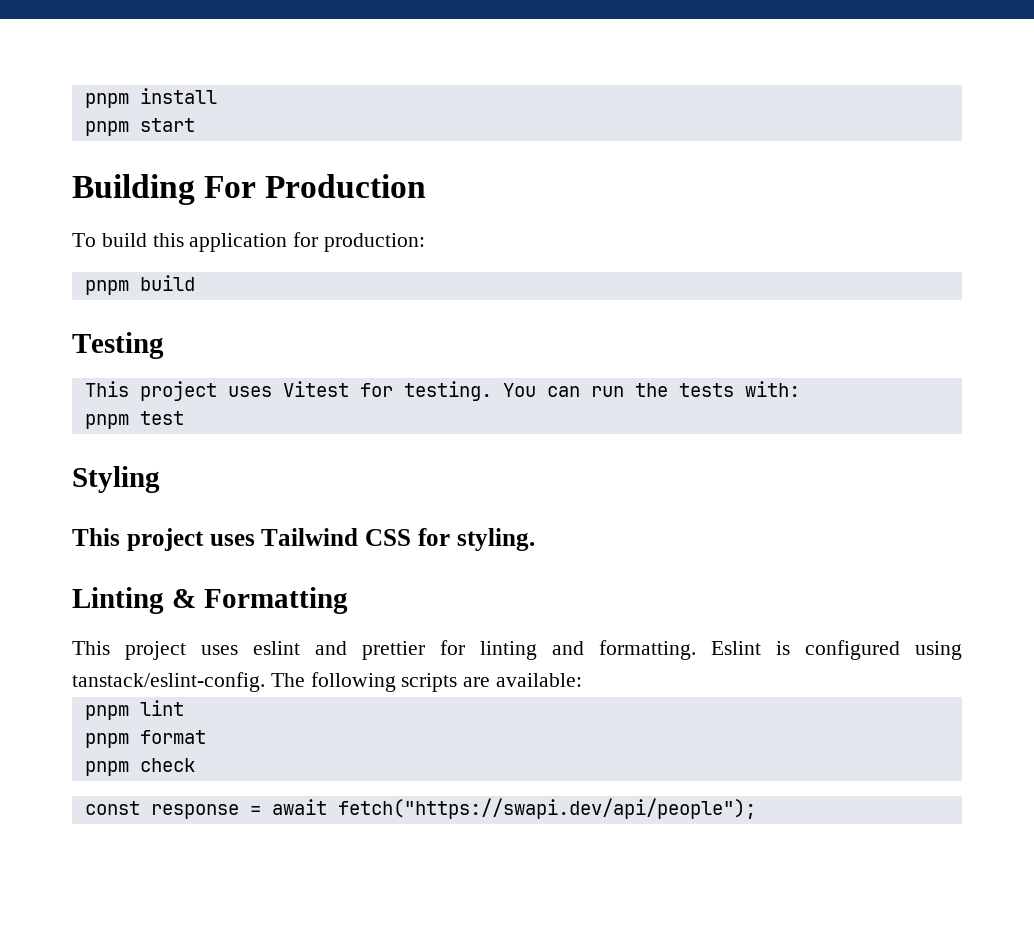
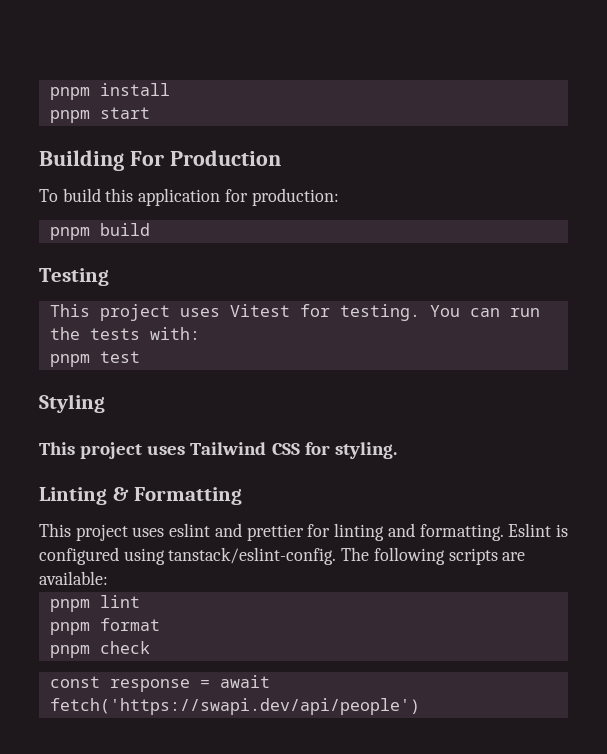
[337,798,756,819] fetch("https://swapi.dev/api/people"); -> [49,698,420,715] fetch('https://swapi.dev/api/people')

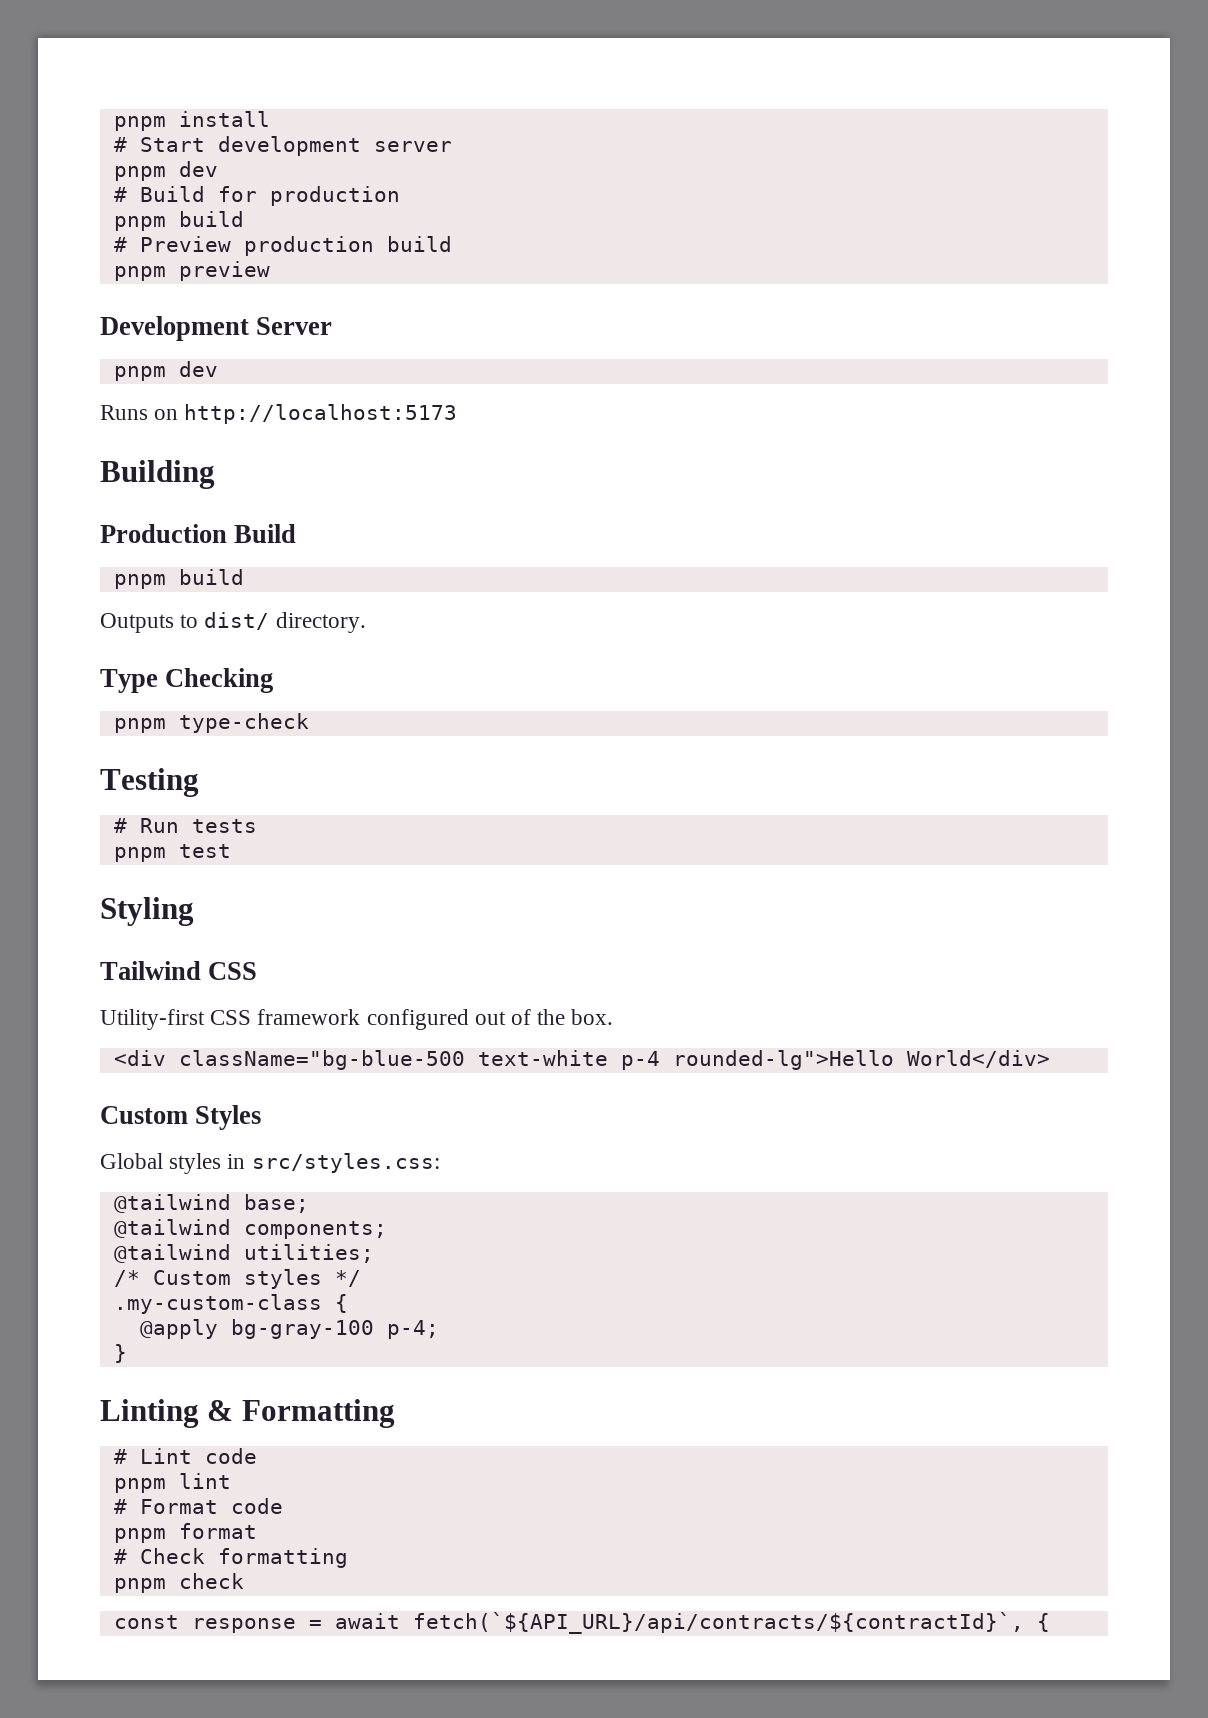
[49,107,150,123] [39,150,281,171] [39,188,339,206] [49,223,150,240] [39,268,109,286] [49,304,540,321] [49,327,80,340] pnpm start // Building For Production // To build this application for production: // pnpm build // Testing // This project uses Vitest for testing. You can run the -> [113,136,452,156] [113,161,218,181] [113,186,400,206] [113,211,244,231] [113,236,452,256] [113,261,270,281] [100,316,333,341] [113,361,218,381] [100,404,458,424] [100,460,215,489] [100,524,297,543] [113,569,244,589] [100,612,366,633] [100,668,274,693] [113,713,309,733] [100,768,199,797] [113,818,179,833] # Start development server // pnpm dev // # Build for production // pnpm build // # Preview production build // pnpm preview // Development Server // pnpm dev // Runs on http://localhost:5173 // Building // Production Build // pnpm build // Outputs to dist/ directory. // Type Checking // pnpm type-check // Testing // # Run
[149,327,200,340] with: -> (257, 826) none
[39,442,186,459] This project uses -> (194, 911) none
[304,442,397,459] [39,487,243,505] [39,523,568,541] [39,547,526,565] [39,571,108,585] for styling. // Linting & Formatting // This project uses eslint and prettier for linting and formatting. Eslint is configured using tanstack/eslint-config. The following scripts are available: -> [100,1009,614,1030] [113,1050,1050,1070] [100,1105,262,1130] [100,1153,440,1174] [113,1194,309,1213] [113,1219,387,1239] [113,1244,374,1263] [113,1269,361,1289] [113,1294,348,1314] [139,1319,439,1339] [113,1344,127,1363] [100,1399,395,1428] [113,1448,257,1464] // Utility-first CSS framework configured out of the box. // <div className="bg-blue-500 text-white p-4 rounded-lg">Hello World</div> // Custom Styles // Global styles in src/styles.css: // @tailwind base; // @tailwind components; // @tailwind utilities; // /* Custom styles */ // .my-custom-class { // @apply bg-gray-100 p-4; // } // Linting & Formatting // # Lint code
(140, 601) none -> [113,1498,283,1514] // # Format code
(160, 624) none -> [113,1548,348,1568] // # Check formatting
[49,698,420,715] fetch('https://swapi.dev/api/people') -> [412,1612,1050,1634] fetch(`${API_URL}/api/contracts/${contractId}`, {

